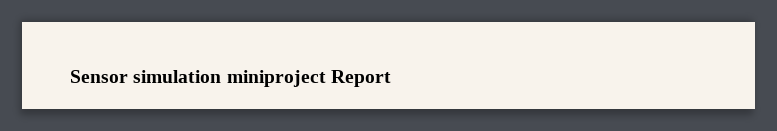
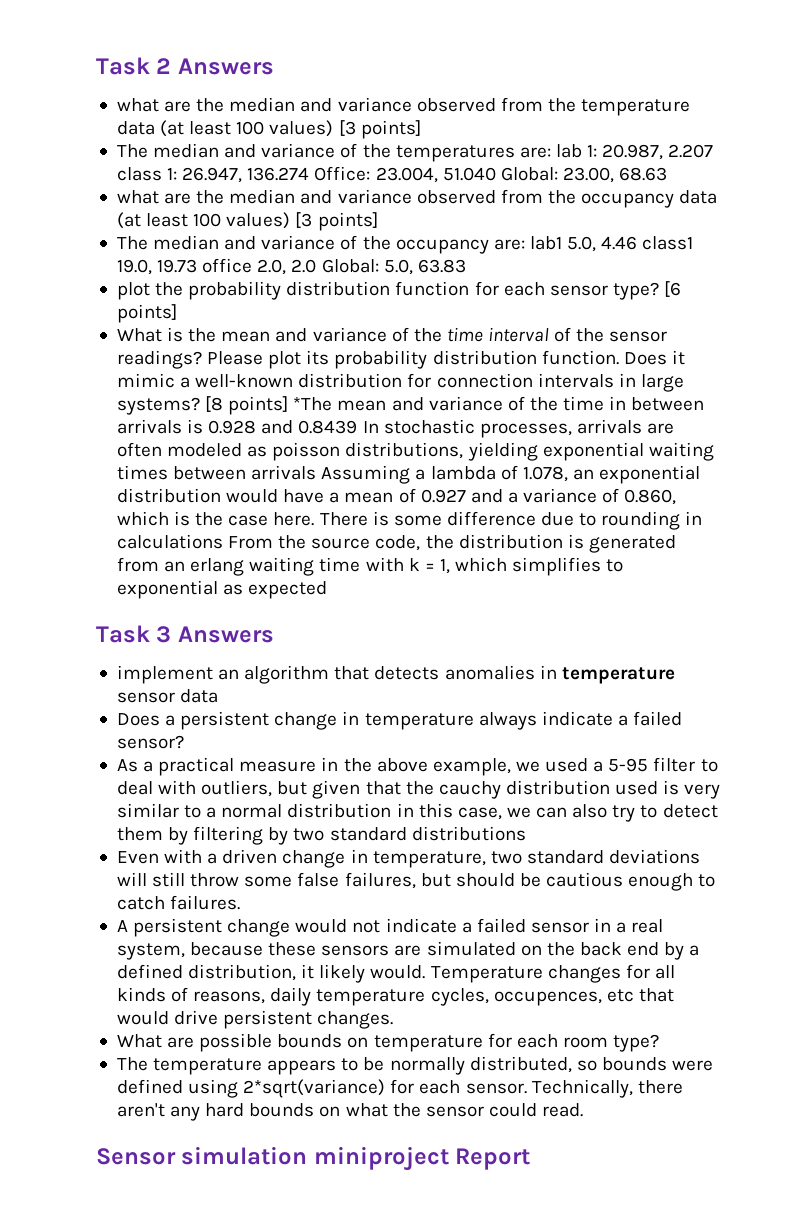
(70, 76) none -> [96,57,274,75] [116,97,691,116] [116,120,421,139] [116,143,714,162] [116,166,668,183] [116,189,718,208] [116,212,378,231] [116,235,694,254] [116,258,466,275] [116,281,682,300] [116,304,177,323] [116,327,668,342] [116,350,685,369] [116,373,684,392] [116,396,705,415] [116,419,675,438] [116,442,714,461] [116,465,701,484] [116,488,677,505] [116,511,703,530] [116,534,676,553] [116,557,624,576] [116,580,328,599] [96,625,274,643] [116,665,675,684] [116,689,219,703] [116,711,683,730] [116,735,184,749] [116,757,718,776] [116,780,721,799] [116,803,718,822] [116,826,526,845] [116,849,701,868] [116,872,716,891] [116,895,241,910] [116,918,664,937] [116,941,700,960] [116,964,675,983] [116,987,674,1006] [116,1010,394,1029] [116,1033,660,1052] [116,1056,714,1075] [116,1079,683,1098] [116,1103,584,1121] Task 2 Answers // what are the median and variance observed from the temperature data (at least 100 values) [3 points] // The median and variance of the temperatures are: lab 1: 20.987, 2.207 class 1: 26.947, 136.274 Office: 23.004, 51.040 Global: 23.00, 68.63 // what are the median and variance observed from the occupancy data (at least 100 values) [3 points] // The median and variance of the occupancy are: lab1 5.0, 4.46 class1 19.0, 19.73 office 2.0, 2.0 Global: 5.0, 63.83 // plot the probability distribution function for each sensor type? [6 points] // What is the mean and variance of the time interval of the sensor readings? Please plot its probability distribution function. Does it mimic a well-known distribution for connection intervals in large systems? [8 points] *The mean and variance of the time in between arrivals is 0.928 and 0.8439 In stochastic processes, arrivals are often modeled as poisson distributions, yielding exponential waiting times between arrivals Assuming a lambda of 1.078, an exponential distribution would have a mean of 0.927 and a variance of 0.860, which is the case here. There is some difference due to rounding in calculations From the source code, the distribution is generated from an erlang waiting time with k = 1, which simplifies to exponential as expected // Task 3 Answers // implement an algorithm that detects anomalies in temperature sensor data // Does a persistent change in temperature always indicate a failed sensor? // As a practical measure in the above example, we used a 5-95 filter to deal with outliers, but given that the cauchy distribution used is very similar to a normal distribution in this case, we can also try to detect them by filtering by two standard distributions // Even with a driven change in temperature, two standard deviations will still throw some false failures, but should be cautious enough to catch failures. // A persistent change would not indicate a failed sensor in a real system, because these sensors are simulated on the back end by a defined distribution, it likely would. Temperature changes for all kinds of reasons, daily temperature cycles, occupences, etc that would drive persistent changes. // What are possible bounds on temperature for each room type? // The temperature appears to be normally distributed, so bounds were defined using 2*sqrt(variance) for each sensor. Technically, there aren't any hard bounds on what the sensor could read. //

